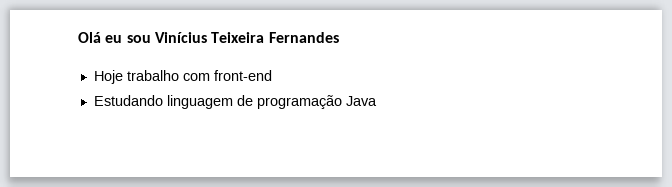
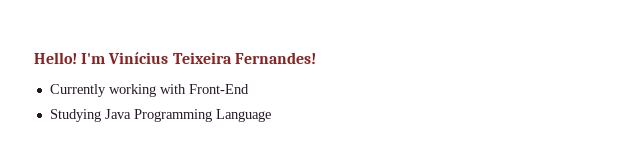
[78,32,339,43] [93,70,272,84] [93,95,377,109] Olá eu sou Vinícius Teixeira Fernandes // Hoje trabalho com front-end // Estudando linguagem de programação Java -> [34,52,316,64] [49,84,249,97] [49,109,271,122] Hello! I'm Vinícius Teixeira Fernandes! // Currently working with Front-End // Studying Java Programming Language

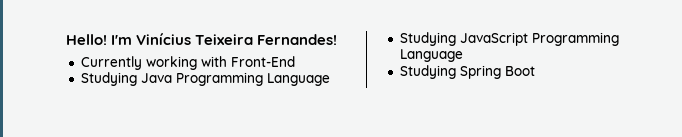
(271, 115) none -> [399,32,619,46] [399,49,463,62] [399,65,535,79] // Studying JavaScript Programming Language // Studying Spring Boot

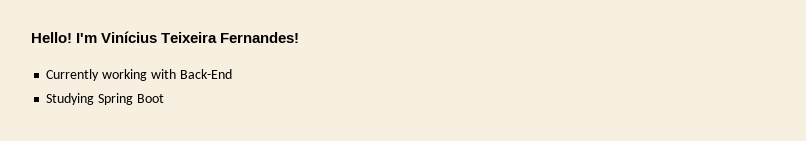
[230,56,295,67] [80,72,330,86] [399,32,619,46] [399,49,463,62] Front-End // Studying Java Programming Language // Studying JavaScript Programming Language -> [179,69,232,79] Back-End

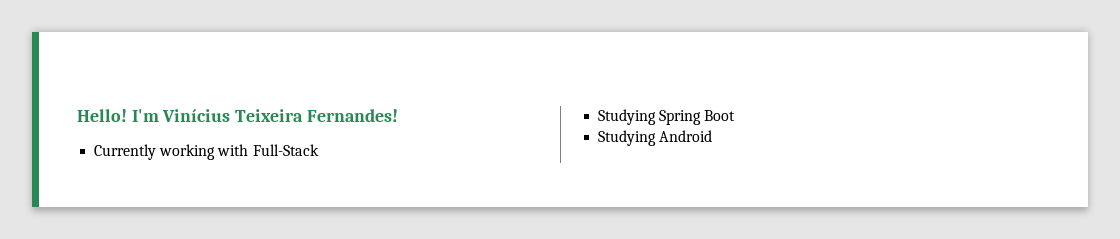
[179,69,232,79] Back-End -> [252,144,319,156] Full-Stack
(164, 98) none -> [598,130,713,146] // Studying Android

